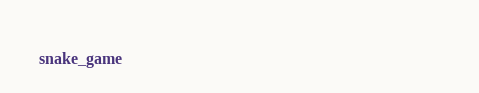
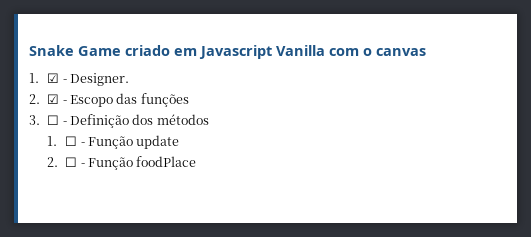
[39,52,122,68] snake_game -> [29,45,426,59] [29,73,129,86] [29,93,189,107] [29,114,209,128] [47,135,180,149] [47,156,197,170] Snake Game criado em Javascript Vanilla com o canvas // 1. ☑ - Designer. // 2. ☑ - Escopo das funções // 3. ☐ - Definição dos métodos // 1. ☐ - Função update // 2. ☐ - Função foodPlace

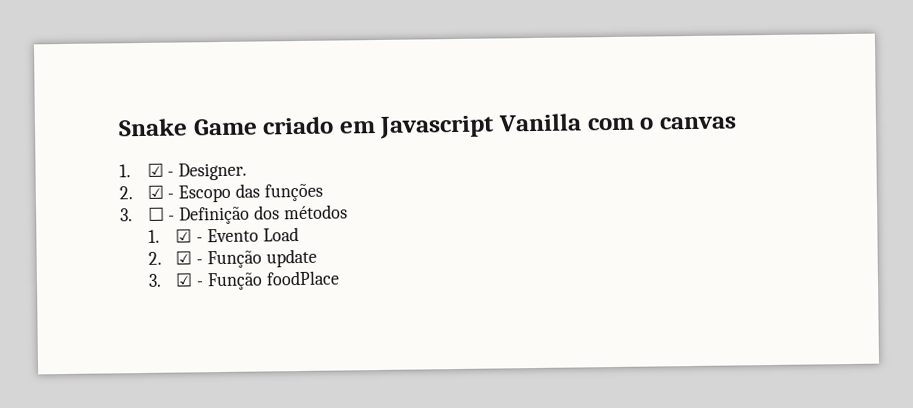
[65,136,78,146] ☐ -> [175,227,299,243] [147,250,193,265] ☑ - Evento Load // 2. ☑
[47,157,78,167] 2. ☐ -> [147,272,194,287] 3. ☑

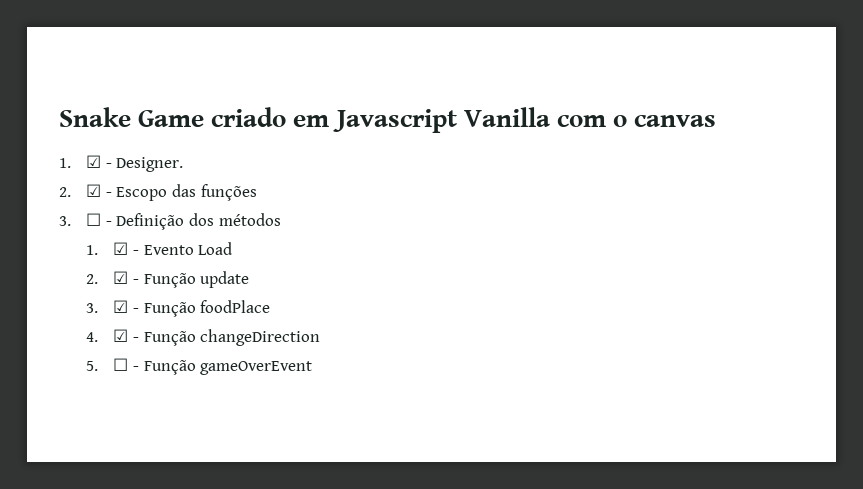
(340, 278) none -> [86,329,321,346] [86,358,313,375] // 4. ☑ - Função changeDirection // 5. ☐ - Função gameOverEvent

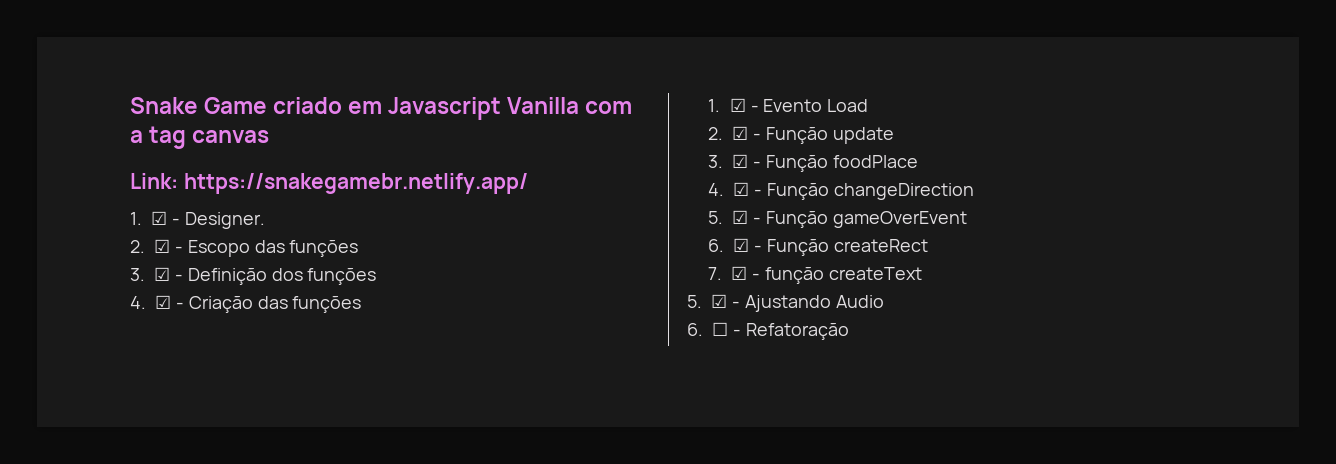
[613,115,628,127] o -> [130,126,187,149] a tag
(717, 121) none -> [130,173,528,194] // Link: https://snakegamebr.netlify.app/
[86,213,102,226] ☐ -> [154,267,170,281] ☑
[218,213,281,226] métodos -> [307,268,377,285] [130,295,362,313] funções // 4. ☑ - Criação das funções
[113,358,129,371] ☐ -> [732,210,749,224] ☑
(313, 368) none -> [708,238,928,256] [708,266,922,284] [687,294,884,312] [687,322,849,340] // 6. ☑ - Função createRect // 7. ☑ - função createText // 5. ☑ - Ajustando Audio // 6. ☐ - Refatoração

